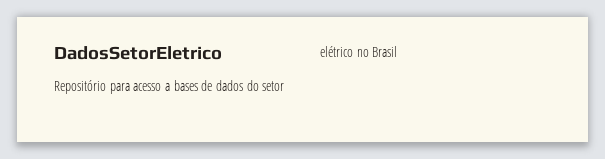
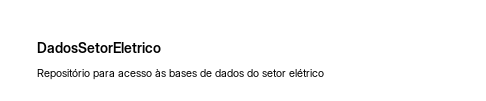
[164,83,170,91] a -> [155,69,166,77] às
[356,46,398,57] no Brasil -> (324, 73) none

